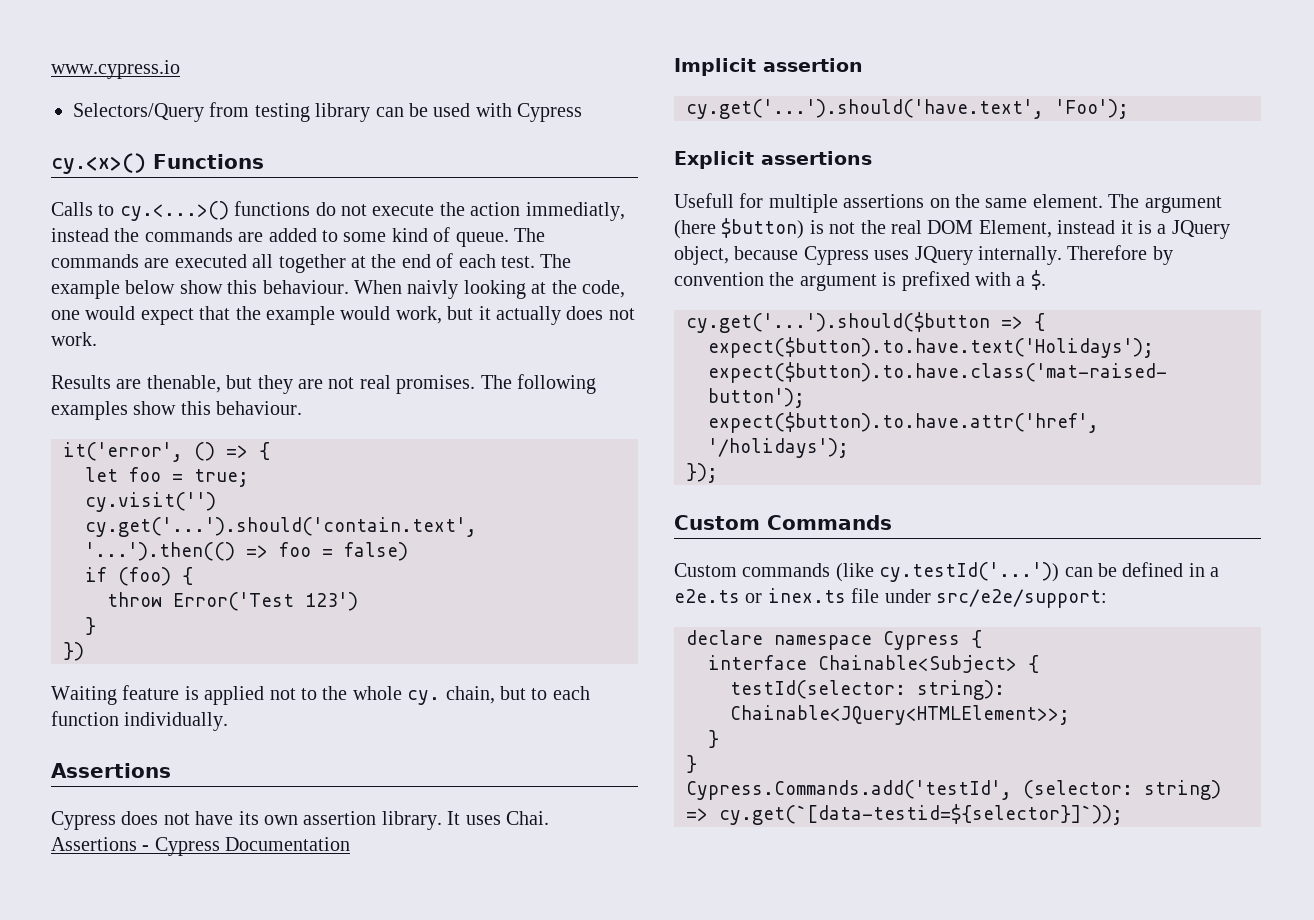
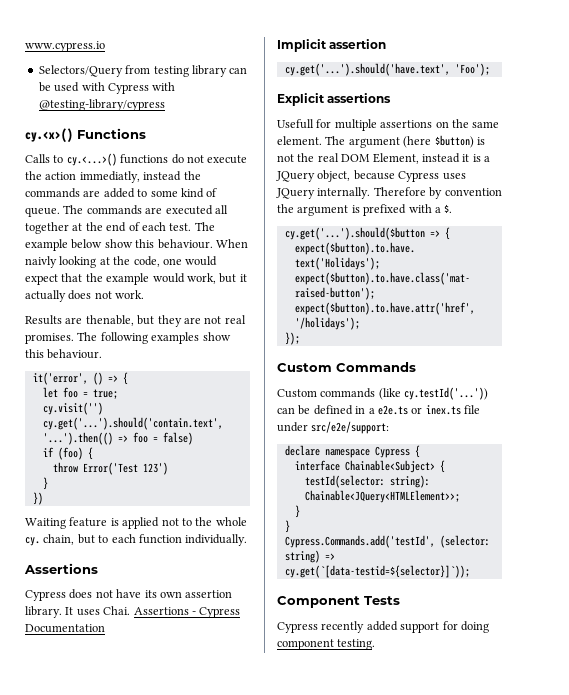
(583, 112) none -> [152,82,176,91] [38,99,165,111] with @testing-library/cypress
(1123, 814) none -> [277,596,400,608] [277,621,489,633] [277,639,376,650] // Component Tests // Cypress recently added support for doing component testing.

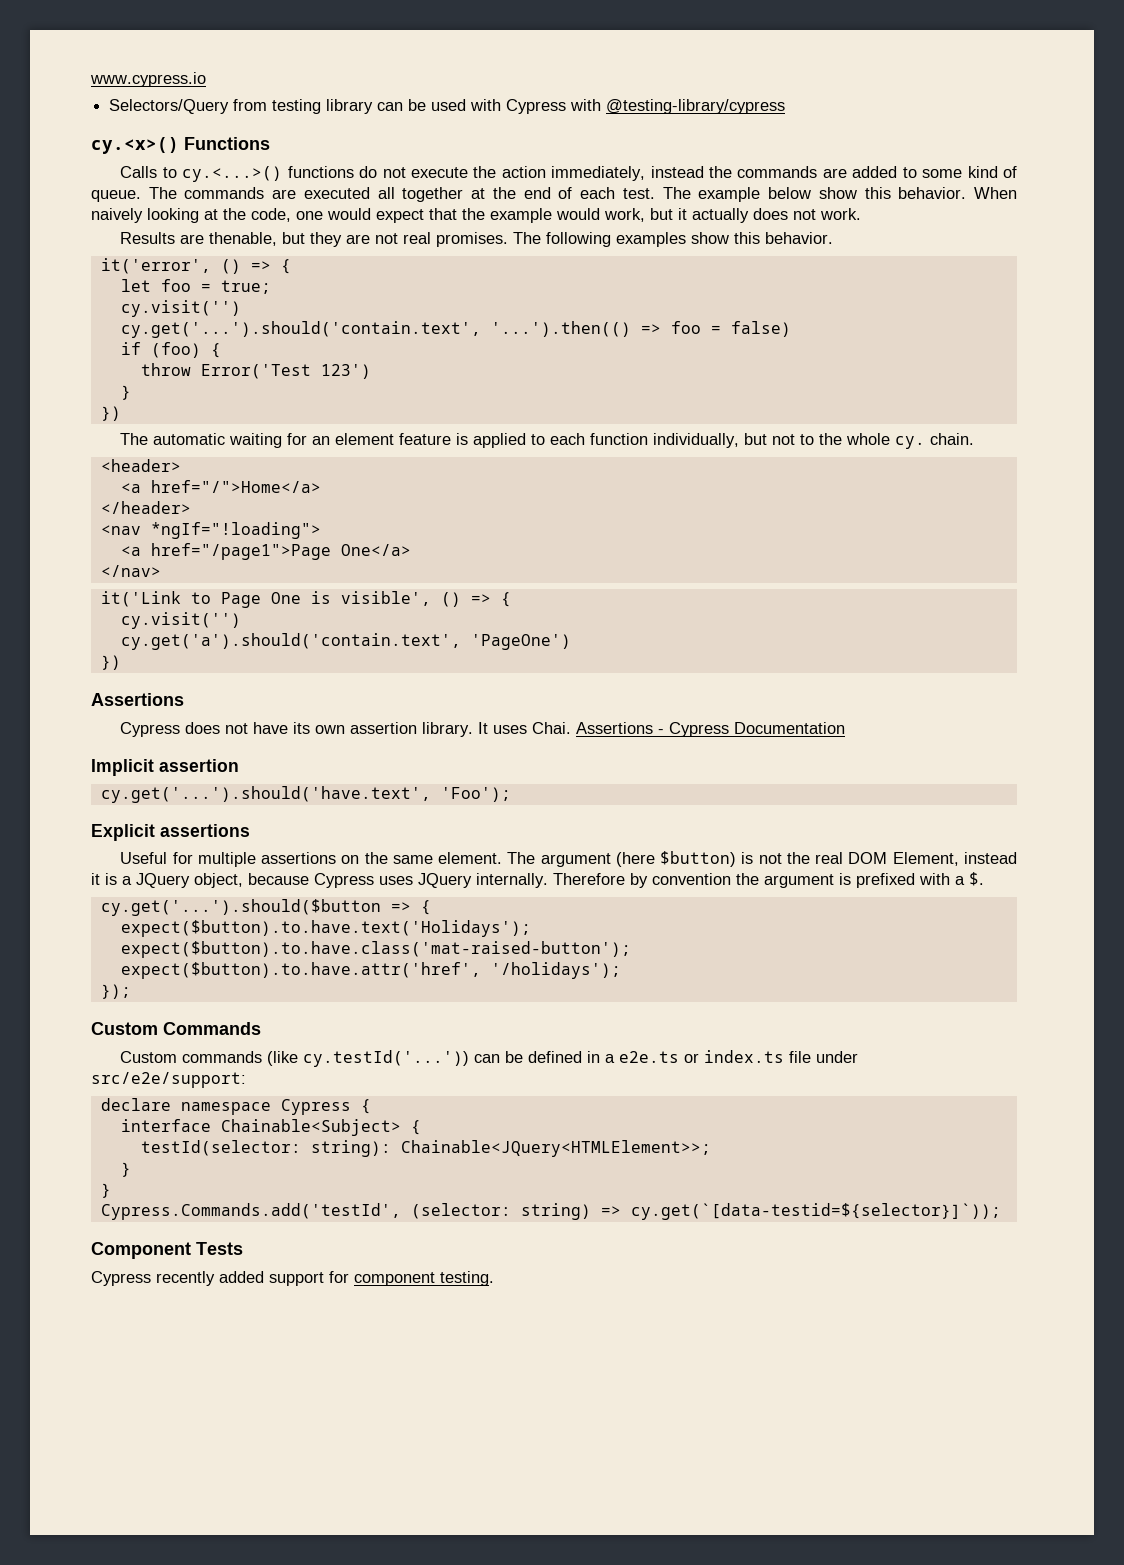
[79,171,140,183] immediatly, -> [551,166,646,181] immediately,
[157,239,248,249] [25,256,57,268] behaviour. When naivly -> [898,187,1017,199] [91,208,143,223] behavior. When naively
[47,349,103,359] behaviour. -> [765,232,834,244] behavior.
[25,517,160,529] Waiting feature is applied -> [120,433,768,448] The automatic waiting for an element feature is applied to each function individually, but
[43,534,248,546] chain, but to each function individually. -> [930,433,975,445] [100,459,181,472] [120,480,321,493] [100,501,191,514] [100,522,321,539] [120,543,411,560] [100,565,161,577] [100,591,511,608] [120,612,241,629] [120,633,571,650] [100,655,121,670] chain. // <header> // <a href="/">Home</a> // </header> // <nav *ngIf="!loading"> // <a href="/page1">Page One</a> // </nav> // it('Link to Page One is visible', () => { // cy.visit('') // cy.get('a').should('contain.text', 'PageOne') // })
[277,119,314,129] Usefull -> [120,852,168,864] Useful
[425,405,461,415] inex.ts -> [704,1050,785,1063] index.ts
[460,621,489,633] doing -> (349, 1277) none

